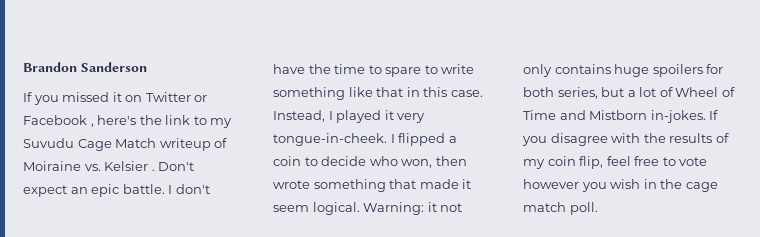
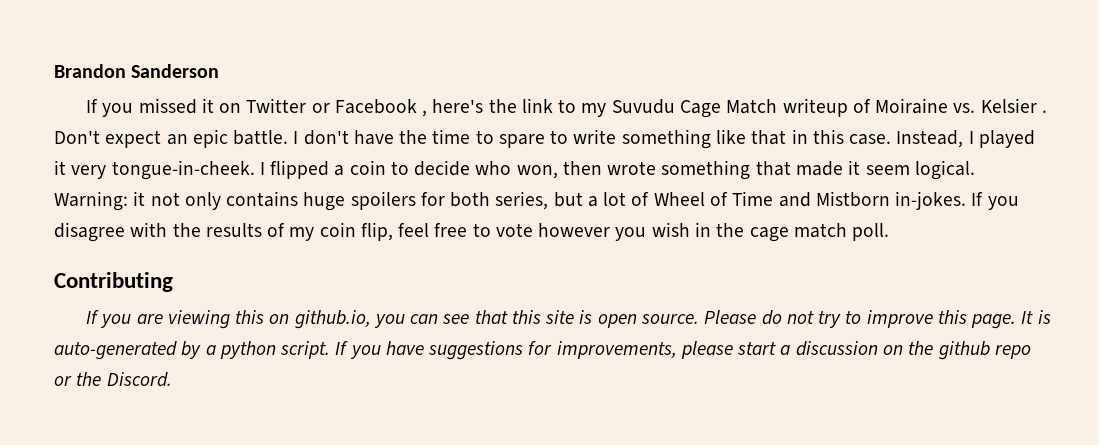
(598, 208) none -> [54,272,173,292] [86,310,1051,329] [54,341,1031,360] [54,372,172,387] // Contributing // If you are viewing this on github.io, you can see that this site is open source. Please do not try to improve this page. It is auto-generated by a python script. If you have suggestions for improvements, please start a discussion on the github repo or the Discord.

